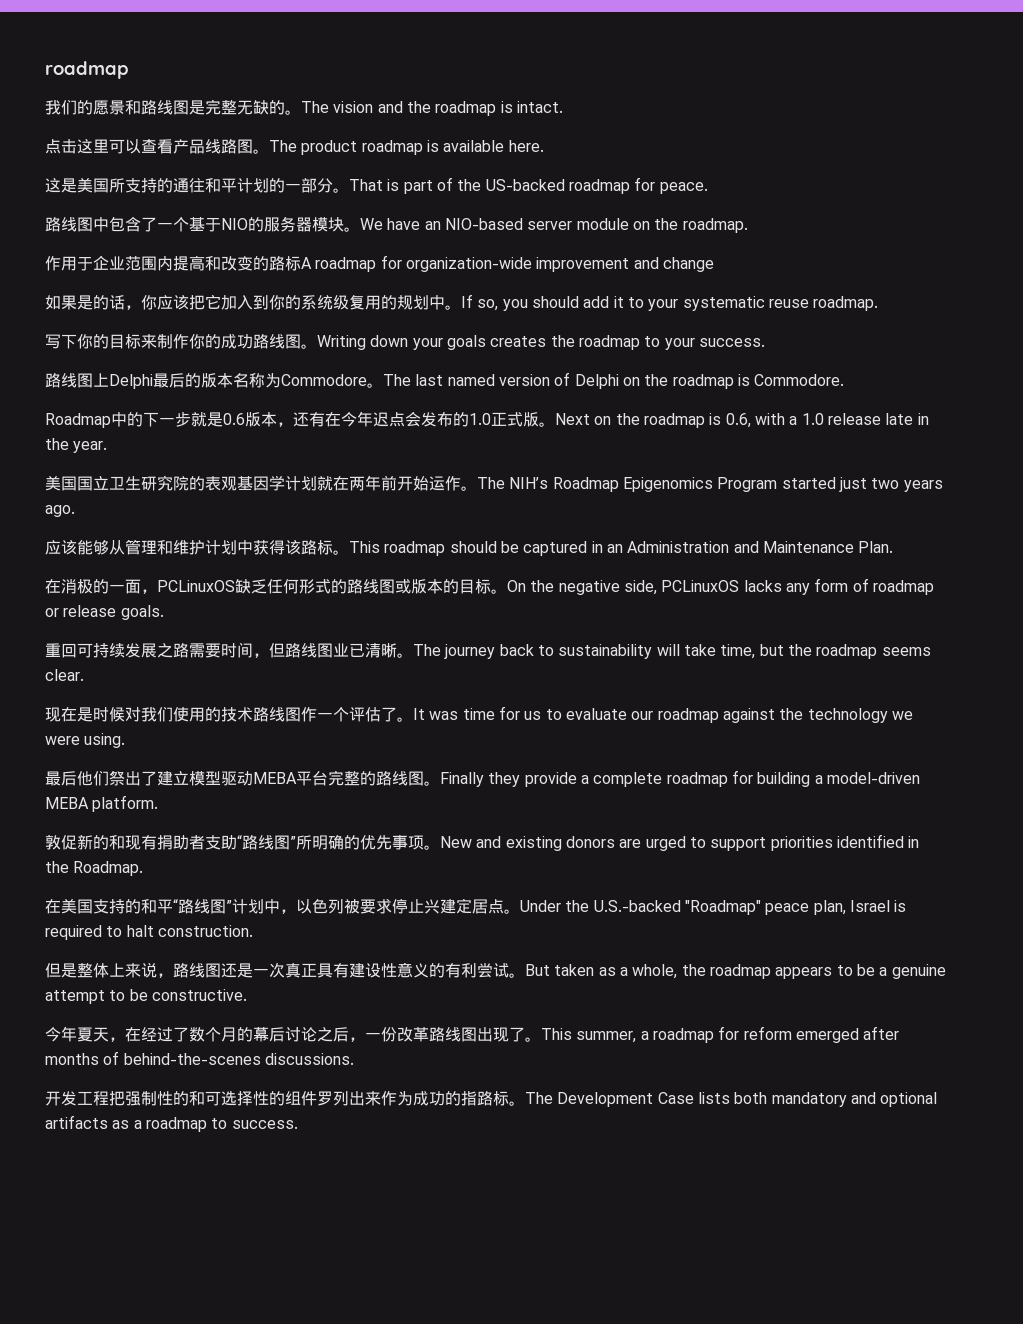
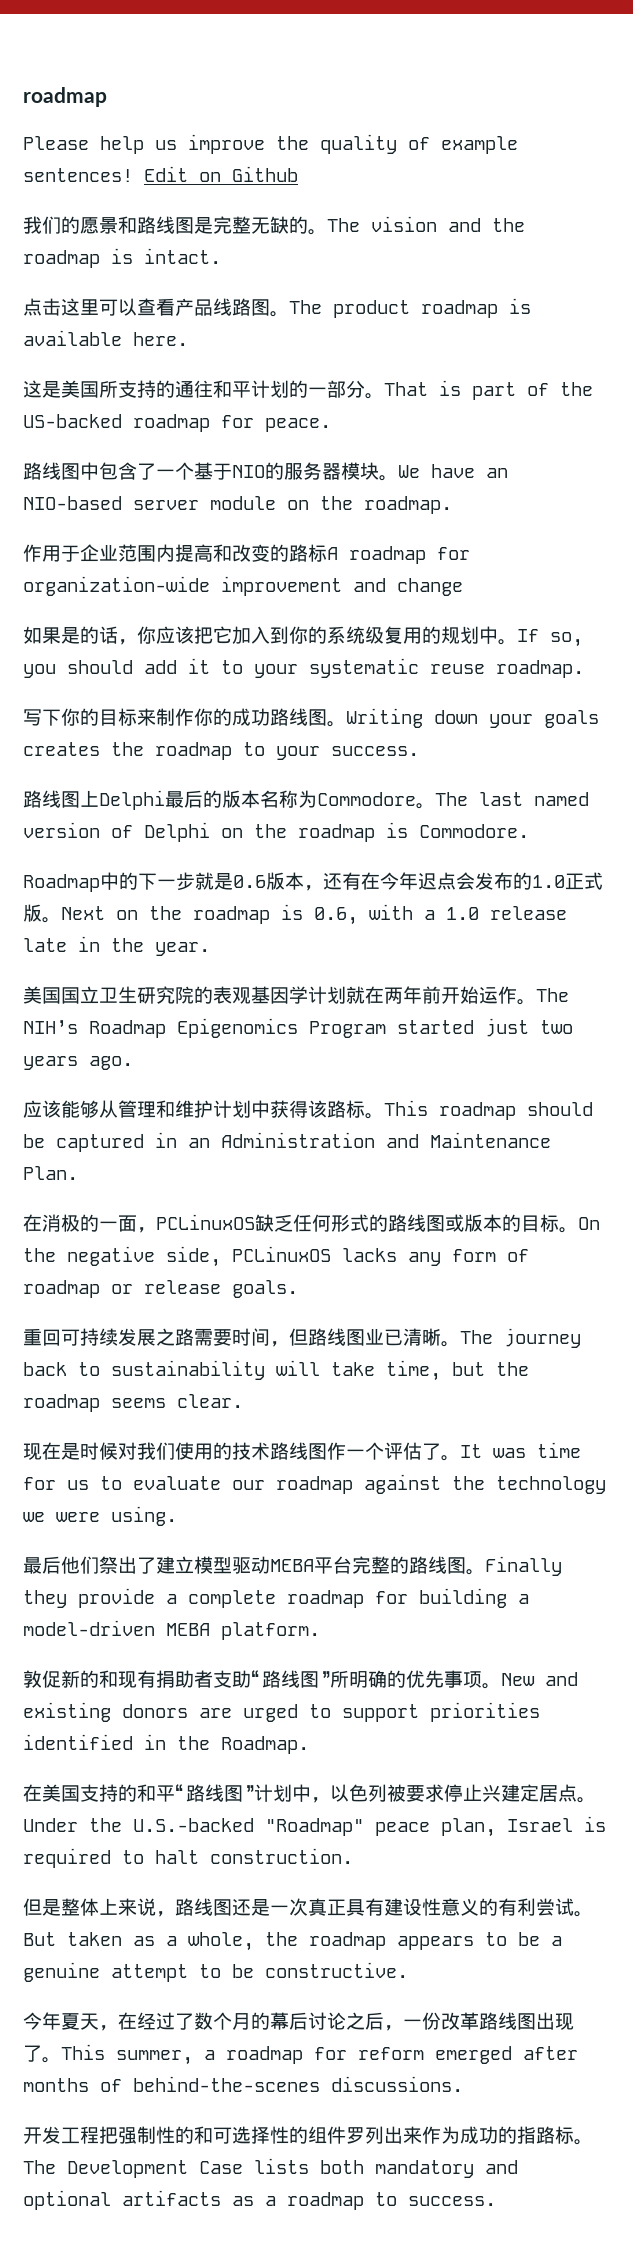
[45,61,129,79] roadmap -> [23,87,107,107] [23,134,518,154] [23,166,298,182] roadmap // Please help us improve the quality of example sentences! Edit on Github

